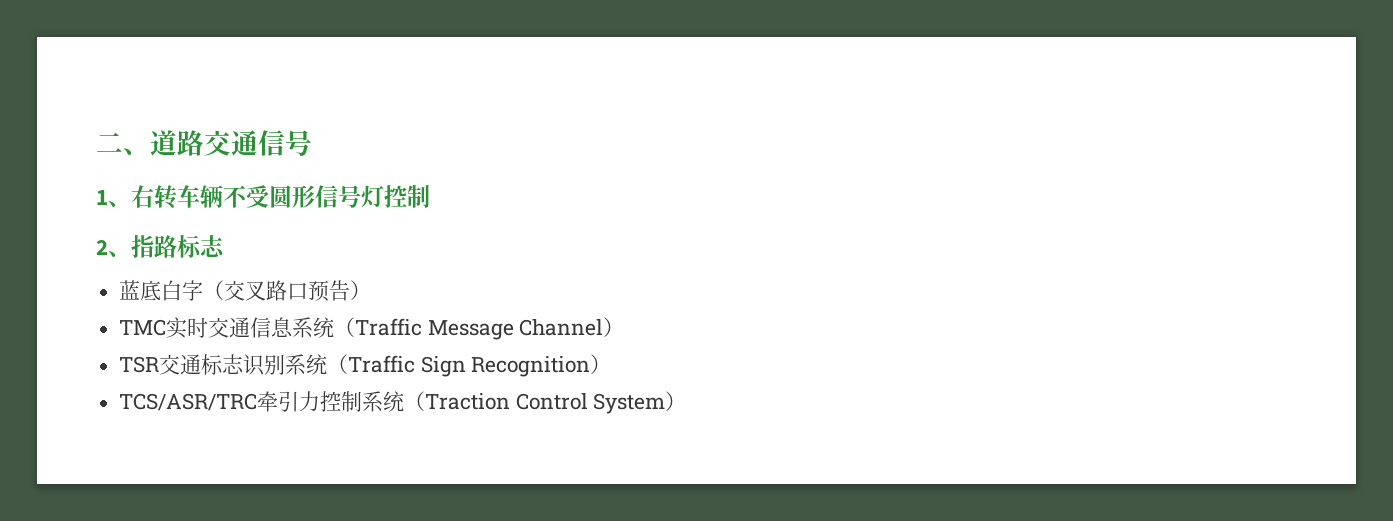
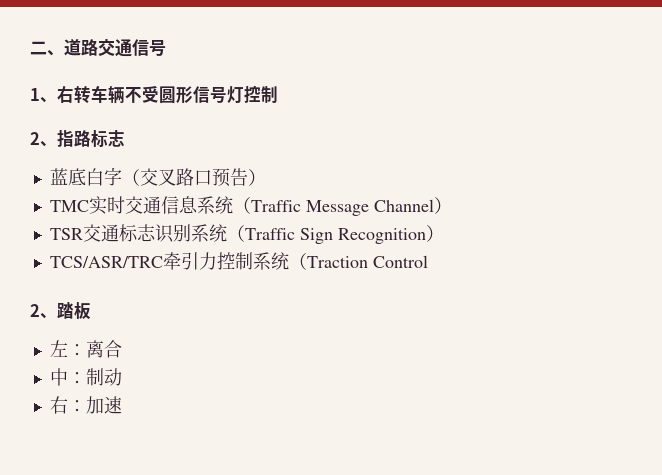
[593,391,687,414] System） -> [30,302,91,320] [49,340,122,358] [49,368,122,386] [49,396,122,414] // 2、踏板 // 左：离合 // 中：制动 // 右：加速

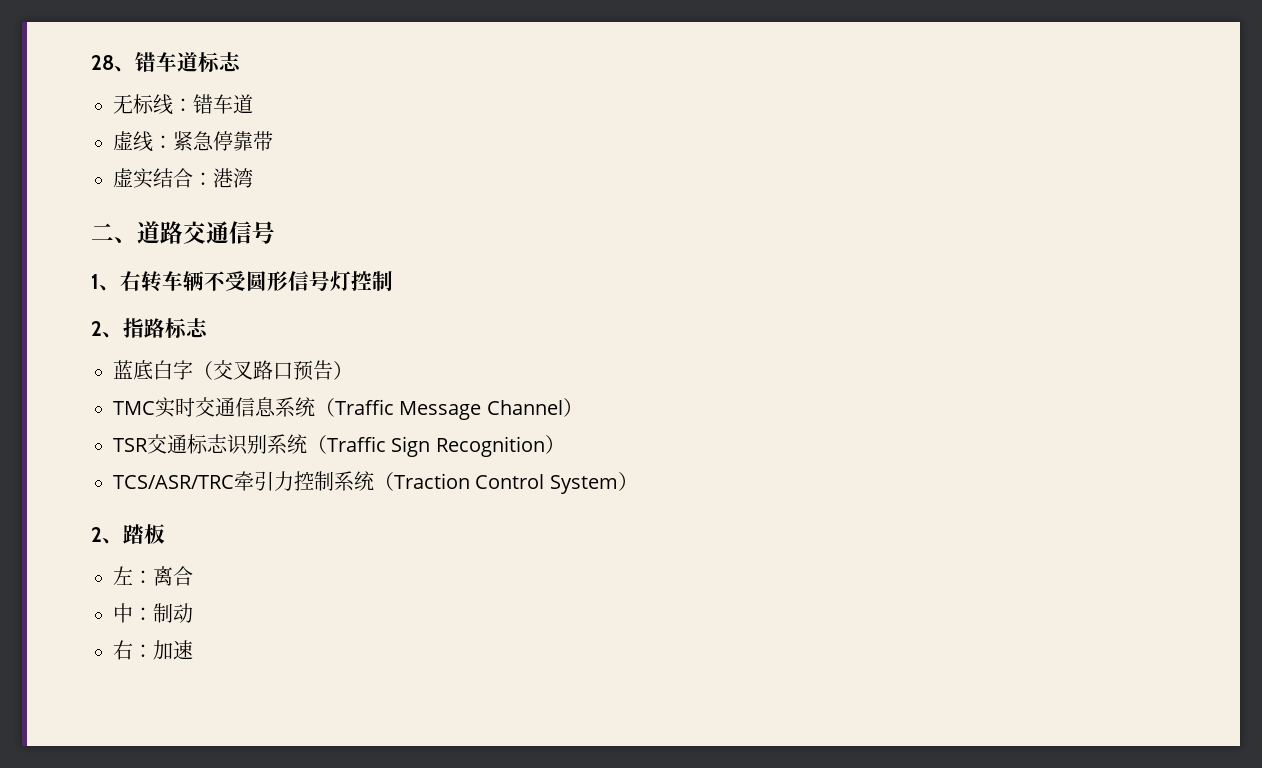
(30, 48) none -> [91,52,242,73] [113,94,253,115] [113,131,273,152] [113,168,253,189] 28、错车道标志 // 无标线：错车道 // 虚线：紧急停靠带 // 虚实结合：港湾 //
(428, 261) none -> [549,472,638,494] System）

